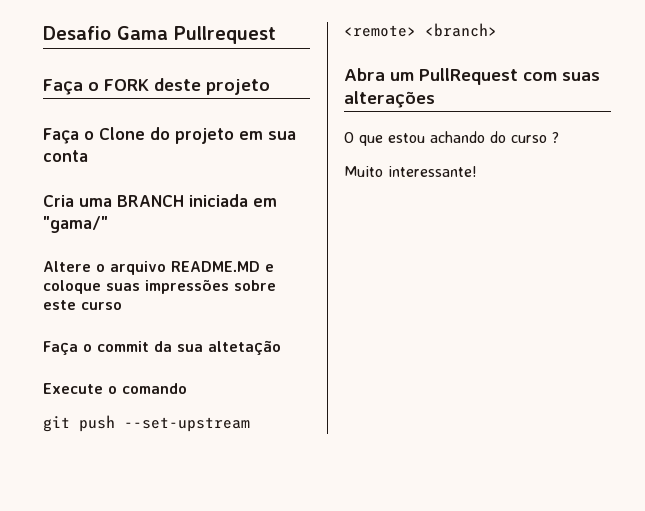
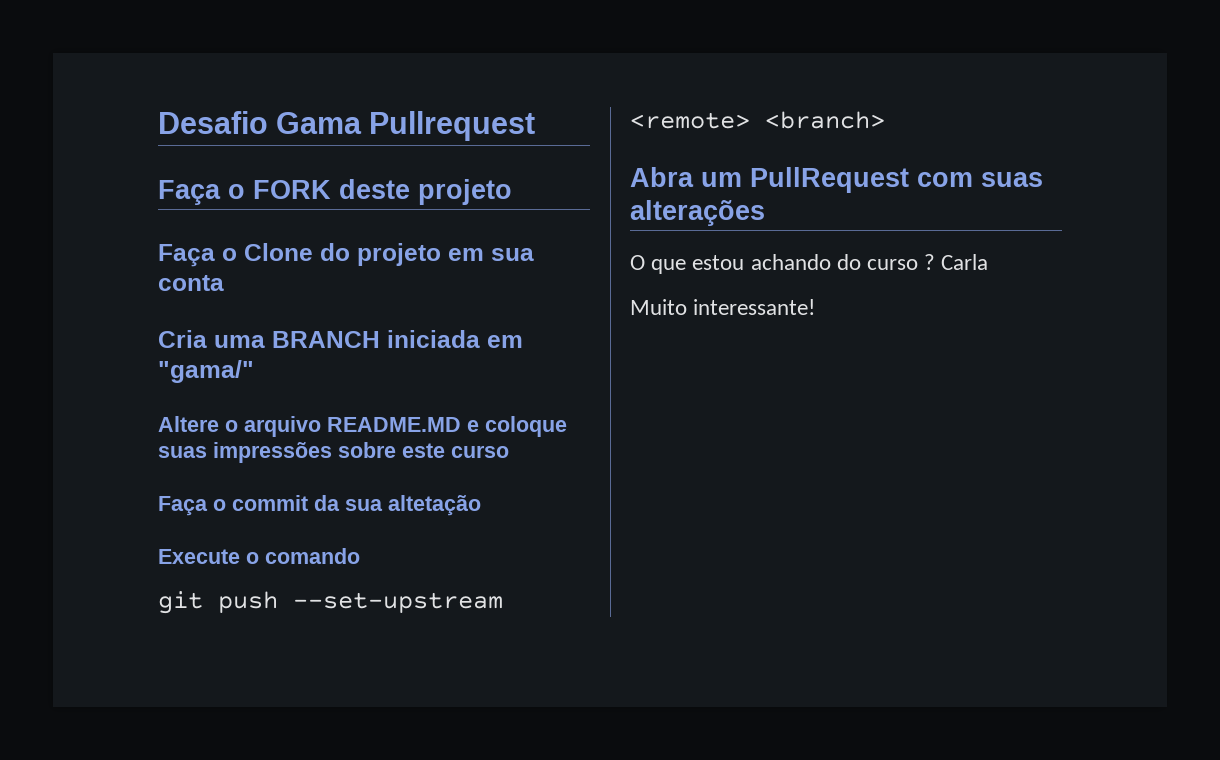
(559, 137) none -> [941,254,989,270] Carla

